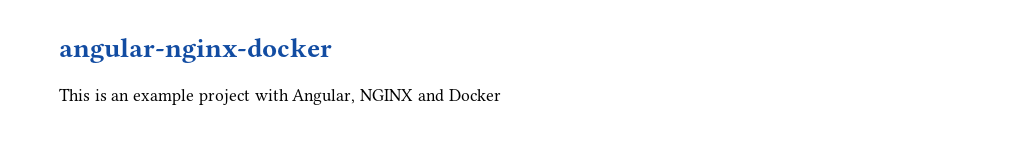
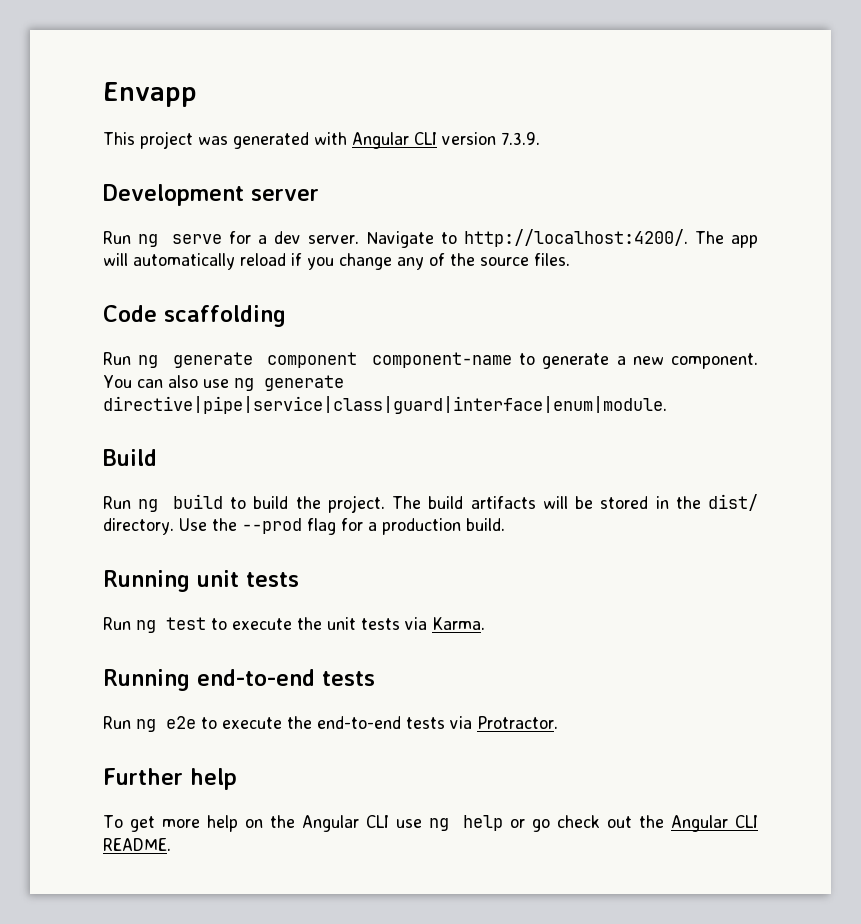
[59,38,332,63] angular-nginx-docker -> [103,82,197,107] Envapp
[94,89,501,105] is an example project with Angular, NGINX and Docker -> [140,131,540,149] [103,184,319,206] [103,229,758,248] [103,253,570,270] [103,305,286,327] [103,352,758,369] [103,375,344,391] [103,396,667,414] [103,449,157,466] [103,494,758,513] [103,518,505,535] [103,570,299,592] [103,617,485,633] [103,669,375,691] [103,716,558,732] [103,768,237,790] [103,815,758,832] [103,838,171,851] project was generated with Angular CLI version 7.3.9. // Development server // Run ng serve for a dev server. Navigate to http://localhost:4200/. The app will automatically reload if you change any of the source files. // Code scaffolding // Run ng generate component component-name to generate a new component. You can also use ng generate directive|pipe|service|class|guard|interface|enum|module. // Build // Run ng build to build the project. The build artifacts will be stored in the dist/ directory. Use the --prod flag for a production build. // Running unit tests // Run ng test to execute the unit tests via Karma. // Running end-to-end tests // Run ng e2e to execute the end-to-end tests via Protractor. // Further help // To get more help on the Angular CLI use ng help or go check out the Angular CLI README.

